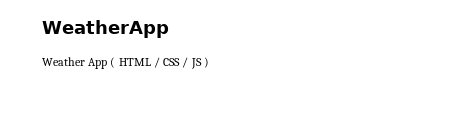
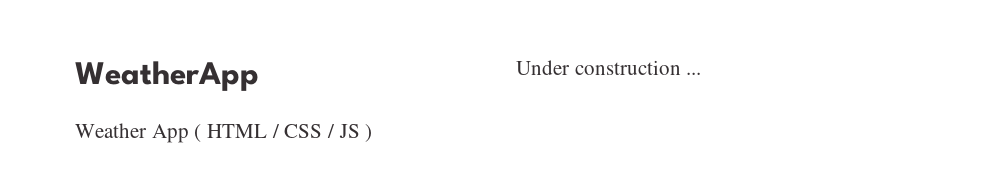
(209, 62) none -> [516,60,702,75] // Under construction ...

